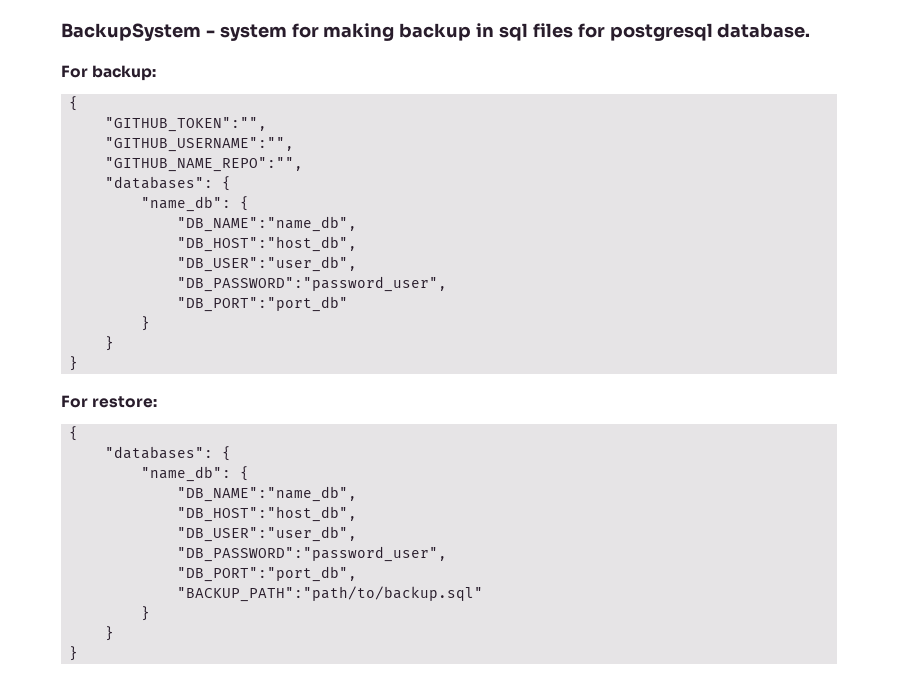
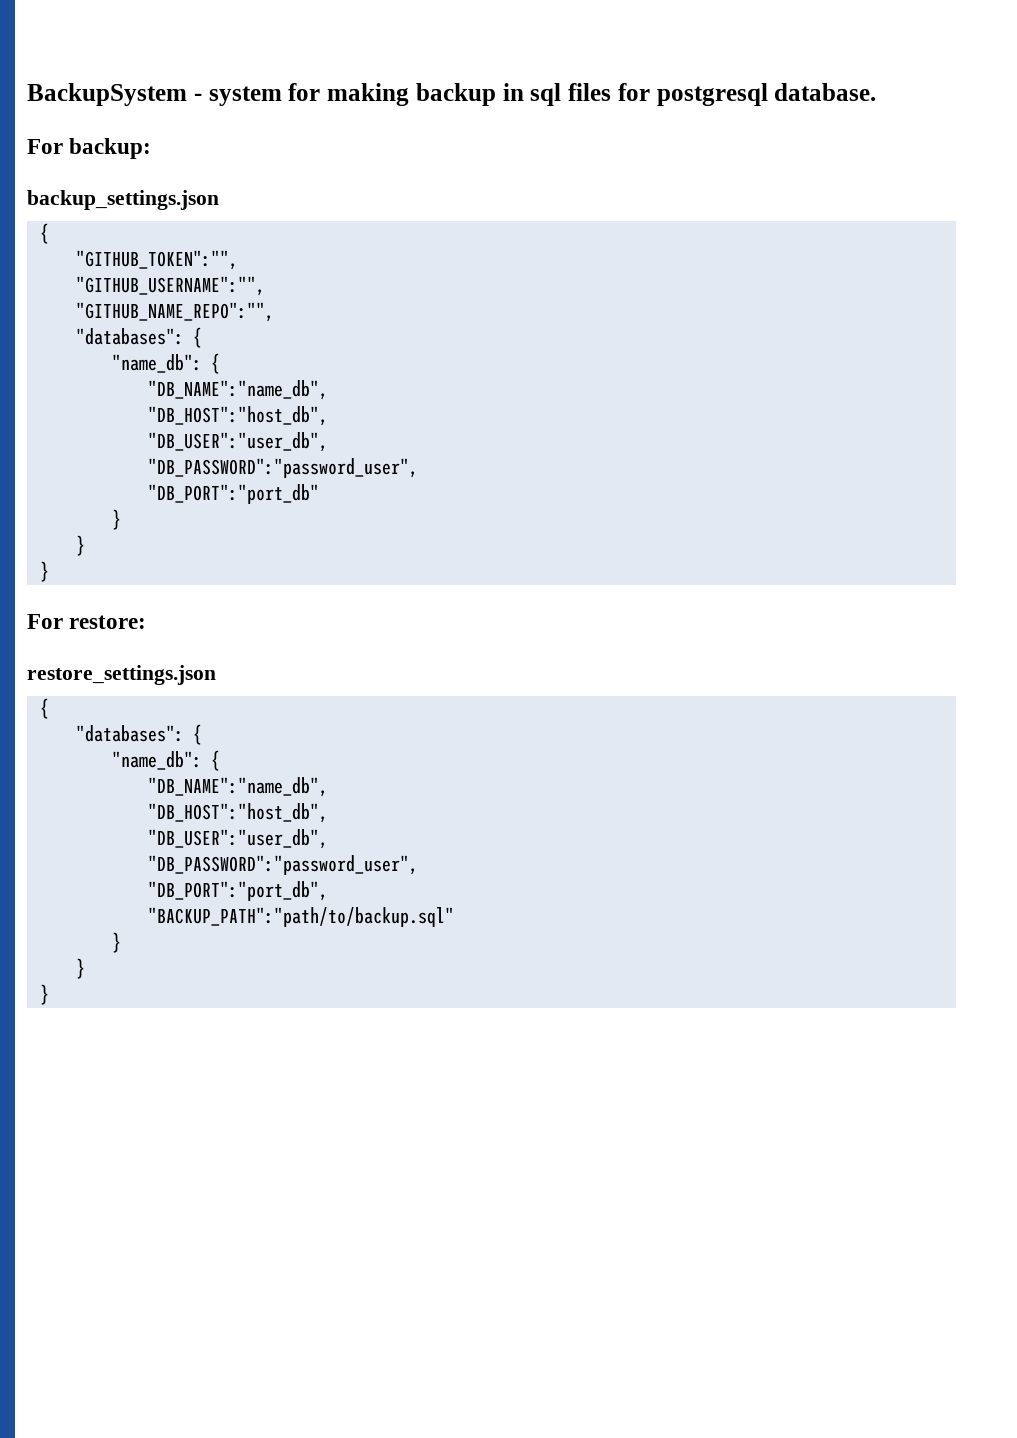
(157, 73) none -> [27,190,219,210] // backup_settings.json
(158, 402) none -> [27,665,216,685] // restore_settings.json

